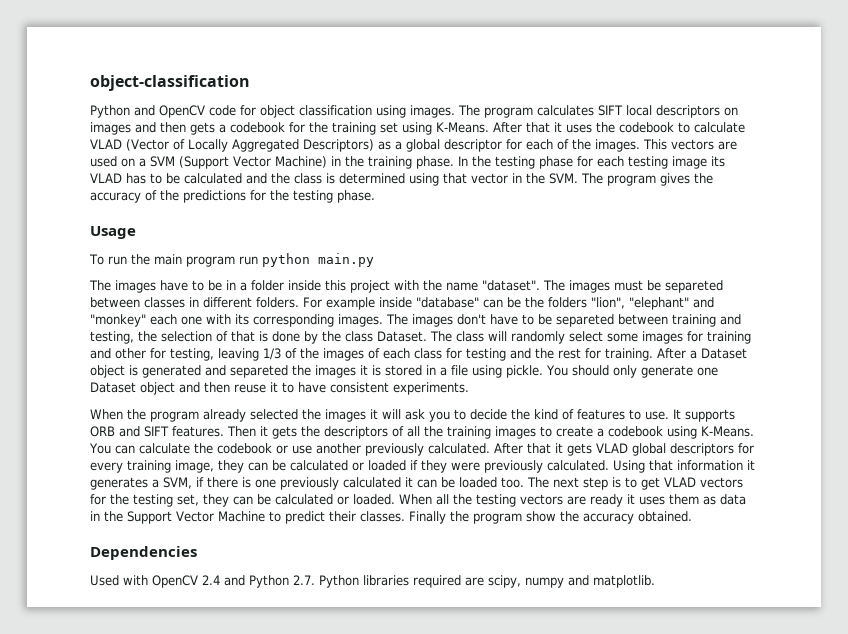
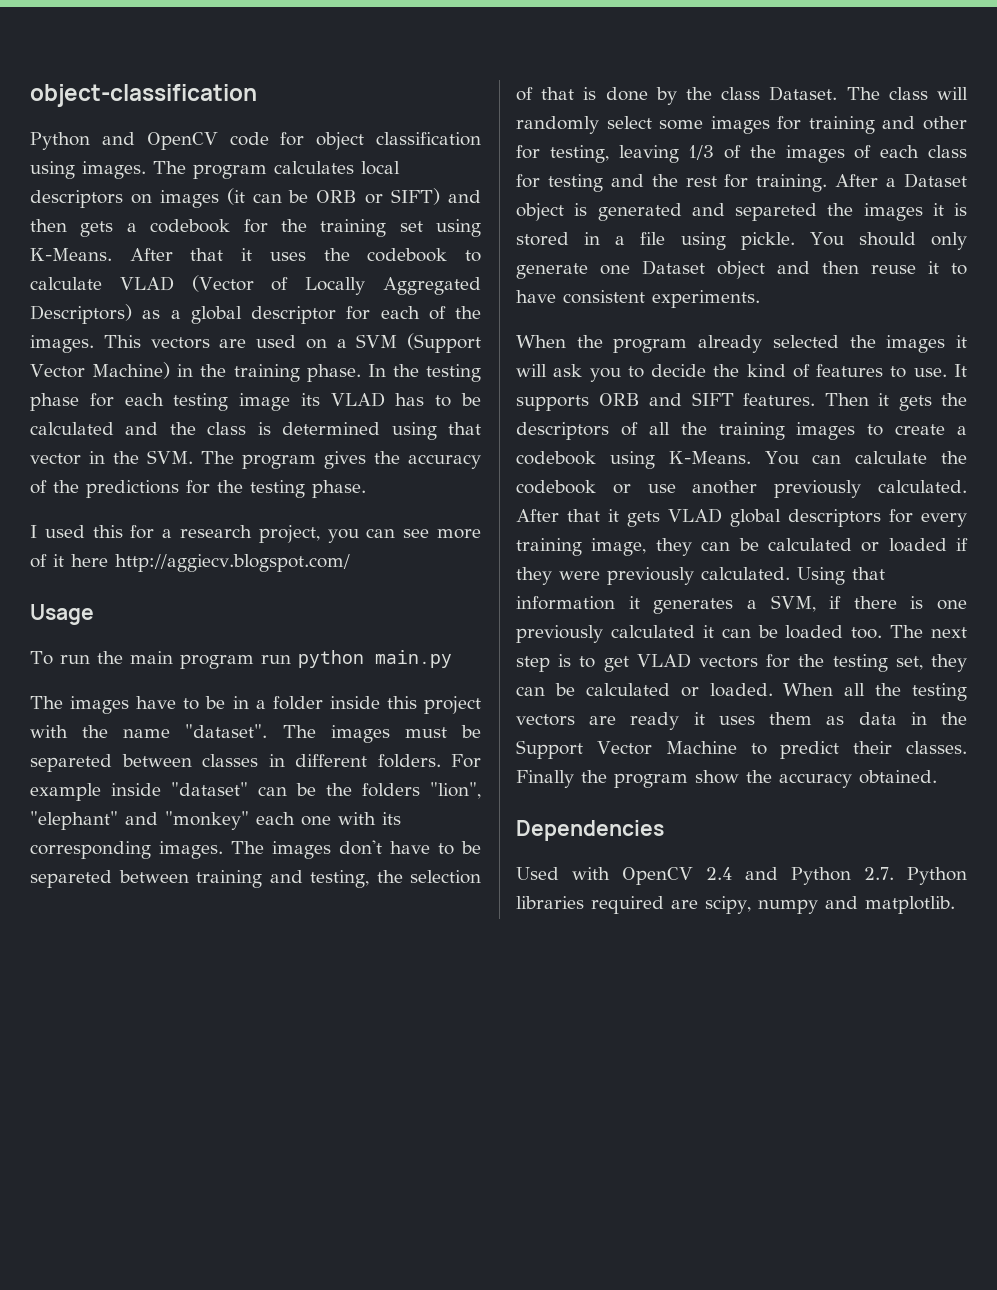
[598,105,623,116] SIFT -> (354, 167) none
(131, 128) none -> [226,188,441,205] (it can be ORB or SIFT)
(375, 196) none -> [30,525,482,543] [30,554,350,572] // I used this for a research project, you can see more of it here http://aggiecv.blogspot.com/
[416,297,479,308] "database" -> [171,782,248,796] "dataset"

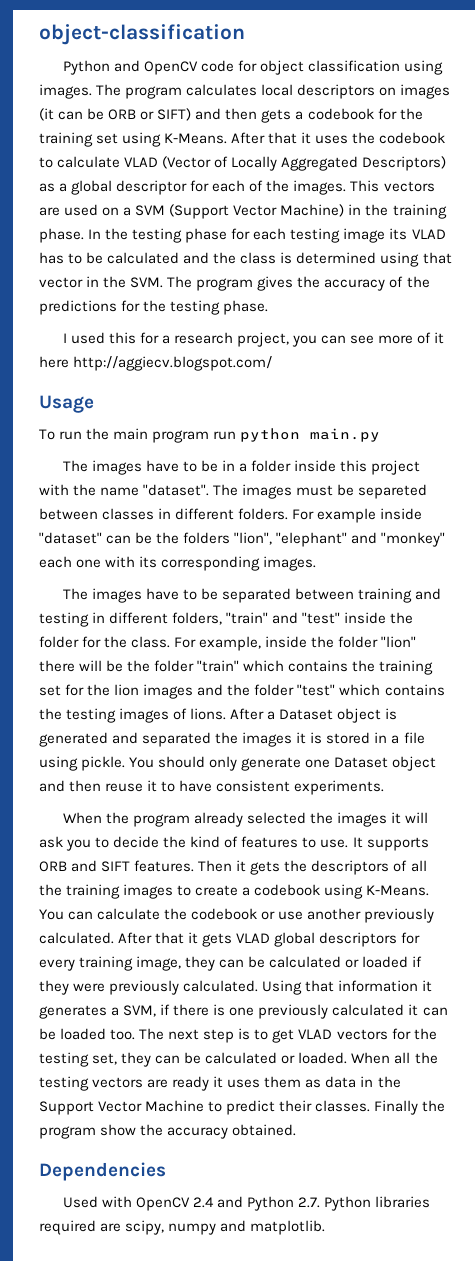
[231,840,481,859] [30,870,112,888] The images don't have to be separeted -> [62,588,291,603] // The images have to be separated
[310,870,481,888] [516,86,968,105] [516,116,967,134] [516,145,967,163] [516,174,828,192] testing, the selection of that is done by the class Dataset. The class will randomly select some images for training and other for testing, leaving 1/3 of the images of each class for testing and the rest for training. -> [39,612,414,627] [39,636,417,651] [39,660,434,675] [39,684,445,699] [39,708,227,723] testing in different folders, "train" and "test" inside the folder for the class. For example, inside the folder "lion" there will be the folder "train" which contains the training set for the lion images and the folder "test" which contains the testing images of lions.
[735,203,817,221] separeted -> [142,732,212,747] separated

